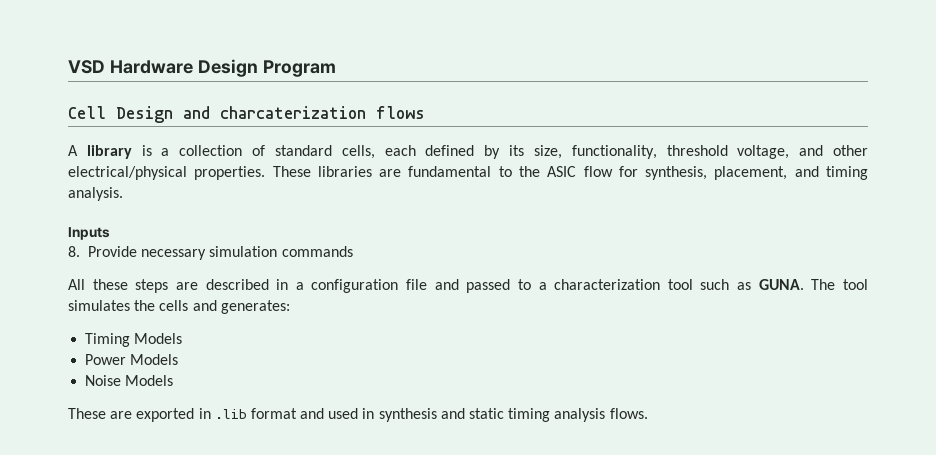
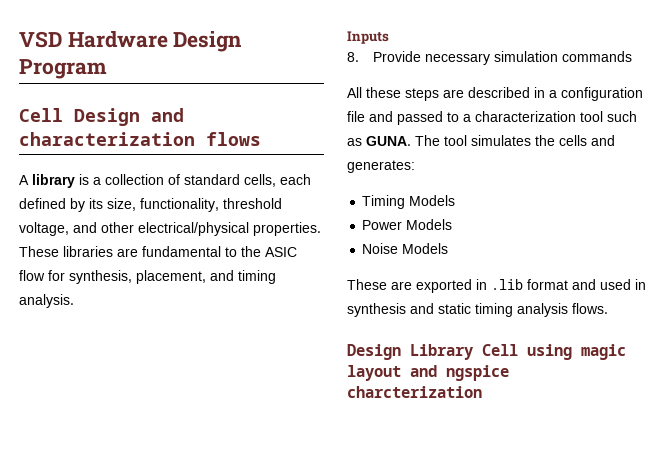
[220,106,366,119] charcaterization -> [19,132,195,146] characterization
(648, 413) none -> [347,344,626,360] [347,365,509,381] [347,386,482,398] // Design Library Cell using magic layout and ngspice charcterization

